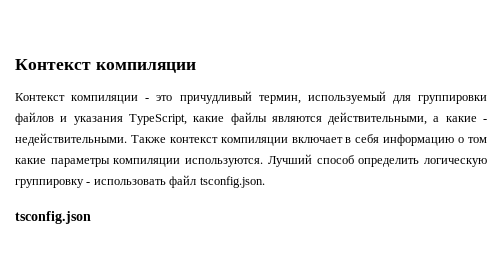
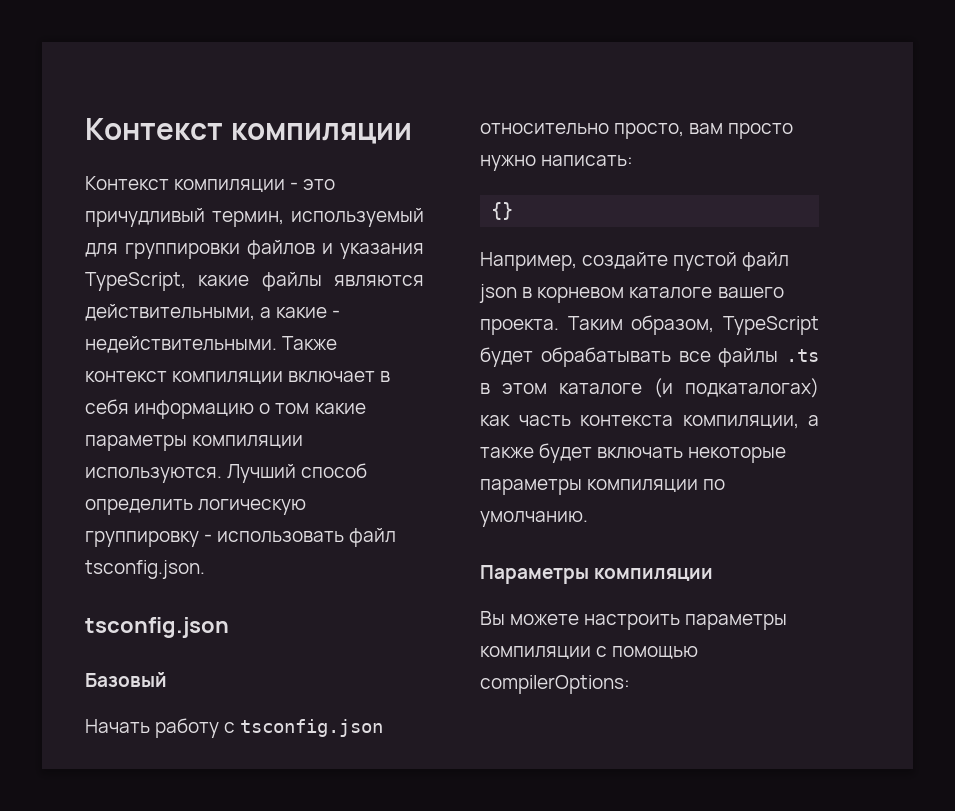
(91, 217) none -> [85,672,167,687] [85,718,384,738] [480,123,794,139] [480,155,634,171] [491,202,514,220] [480,252,790,271] [479,284,784,303] [480,315,819,335] [480,347,819,367] [480,378,819,398] [480,415,819,429] [480,443,787,463] [480,479,726,495] [480,511,588,527] [480,565,714,584] [480,611,788,630] [480,646,699,659] [480,675,630,694] // Базовый // Начать работу с tsconfig.json относительно просто, вам просто нужно написать: // {} // Например, создайте пустой файл json в корневом каталоге вашего проекта. Таким образом, TypeScript будет обрабатывать все файлы .ts в этом каталоге (и подкаталогах) как часть контекста компиляции, а также будет включать некоторые параметры компиляции по умолчанию. // Параметры компиляции // Вы можете настроить параметры компиляции с помощью compilerOptions:

